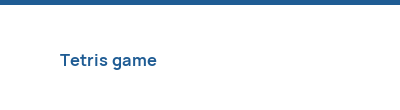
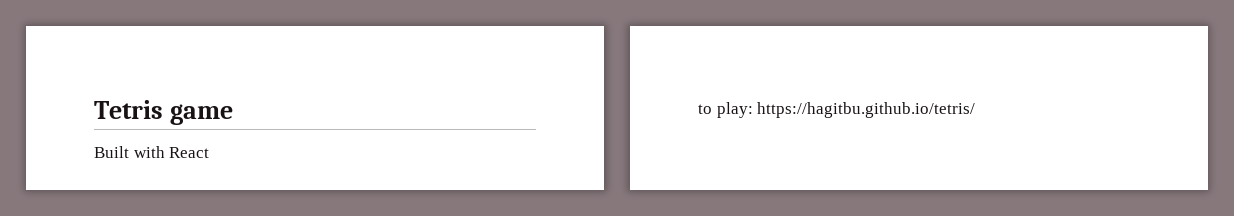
(158, 63) none -> [94,146,210,158] [698,102,976,118] // Built with React // to play: https://hagitbu.github.io/tetris/

